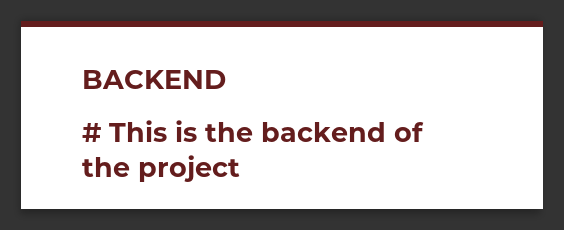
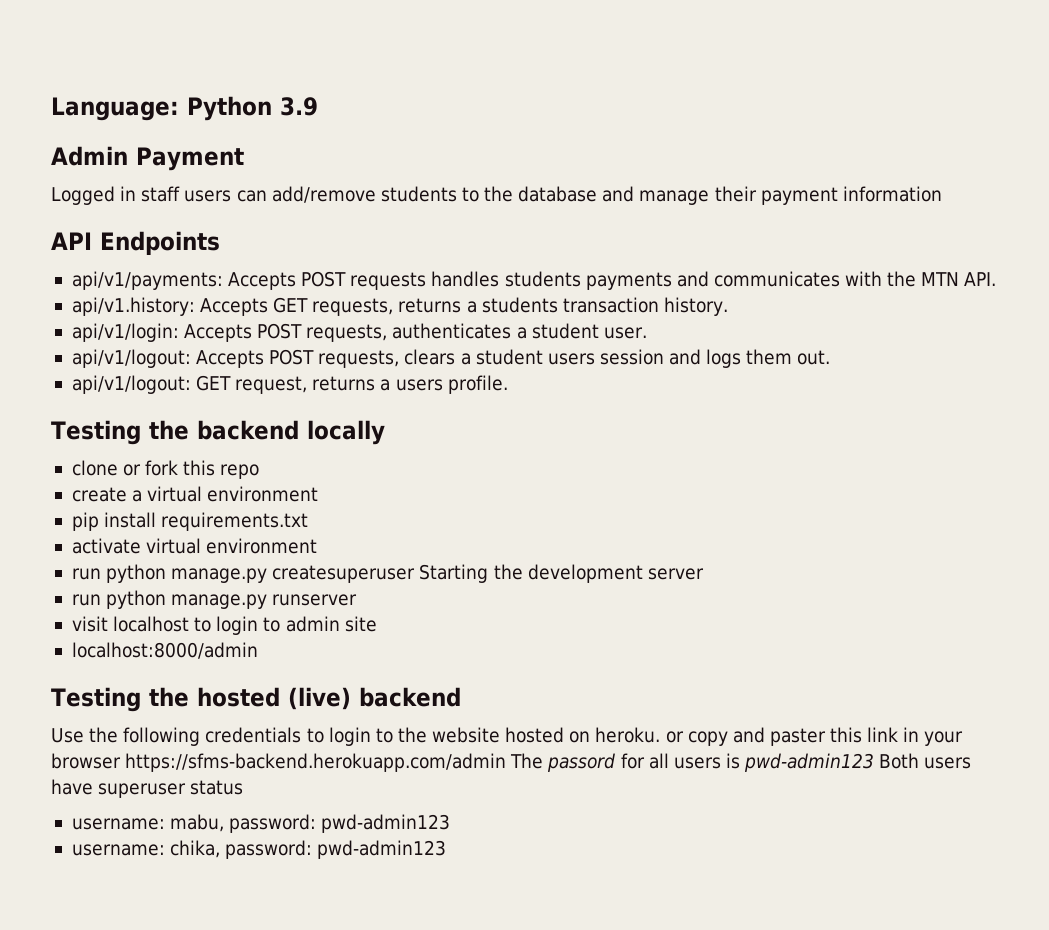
[82,70,226,89] [82,120,424,142] [82,155,240,182] BACKEND // # This is the backend of the project -> [51,96,318,121] [51,146,244,171] [51,186,942,205] [51,231,220,255] [71,271,997,290] [71,297,728,316] [71,323,647,342] [71,349,831,368] [71,375,508,394] [51,420,385,445] [71,460,260,479] [71,486,319,502] [71,512,309,531] [71,538,318,554] [71,564,704,583] [71,590,358,609] [71,616,377,635] [71,642,258,659] [51,687,461,712] [51,727,964,746] [51,753,972,772] [51,779,244,798] [71,814,451,833] [71,840,447,859] Language: Python 3.9 // Admin Payment // Logged in staff users can add/remove students to the database and manage their payment information // API Endpoints // api/v1/payments: Accepts POST requests handles students payments and communicates with the MTN API. // api/v1.history: Accepts GET requests, returns a students transaction history. // api/v1/login: Accepts POST requests, authenticates a student user. // api/v1/logout: Accepts POST requests, clears a student users session and logs them out. // api/v1/logout: GET request, returns a users profile. // Testing the backend locally // clone or fork this repo // create a virtual environment // pip install requirements.txt // activate virtual environment // run python manage.py createsuperuser Starting the development server // run python manage.py runserver // visit localhost to login to admin site // localhost:8000/admin // Testing the hosted (live) backend // Use the following credentials to login to the website hosted on heroku. or copy and paster this link in your browser https://sfms-backend.herokuapp.com/admin The passord for all users is pwd-admin123 Both users have superuser status // username: mabu, password: pwd-admin123 // username: chika, password: pwd-admin123

